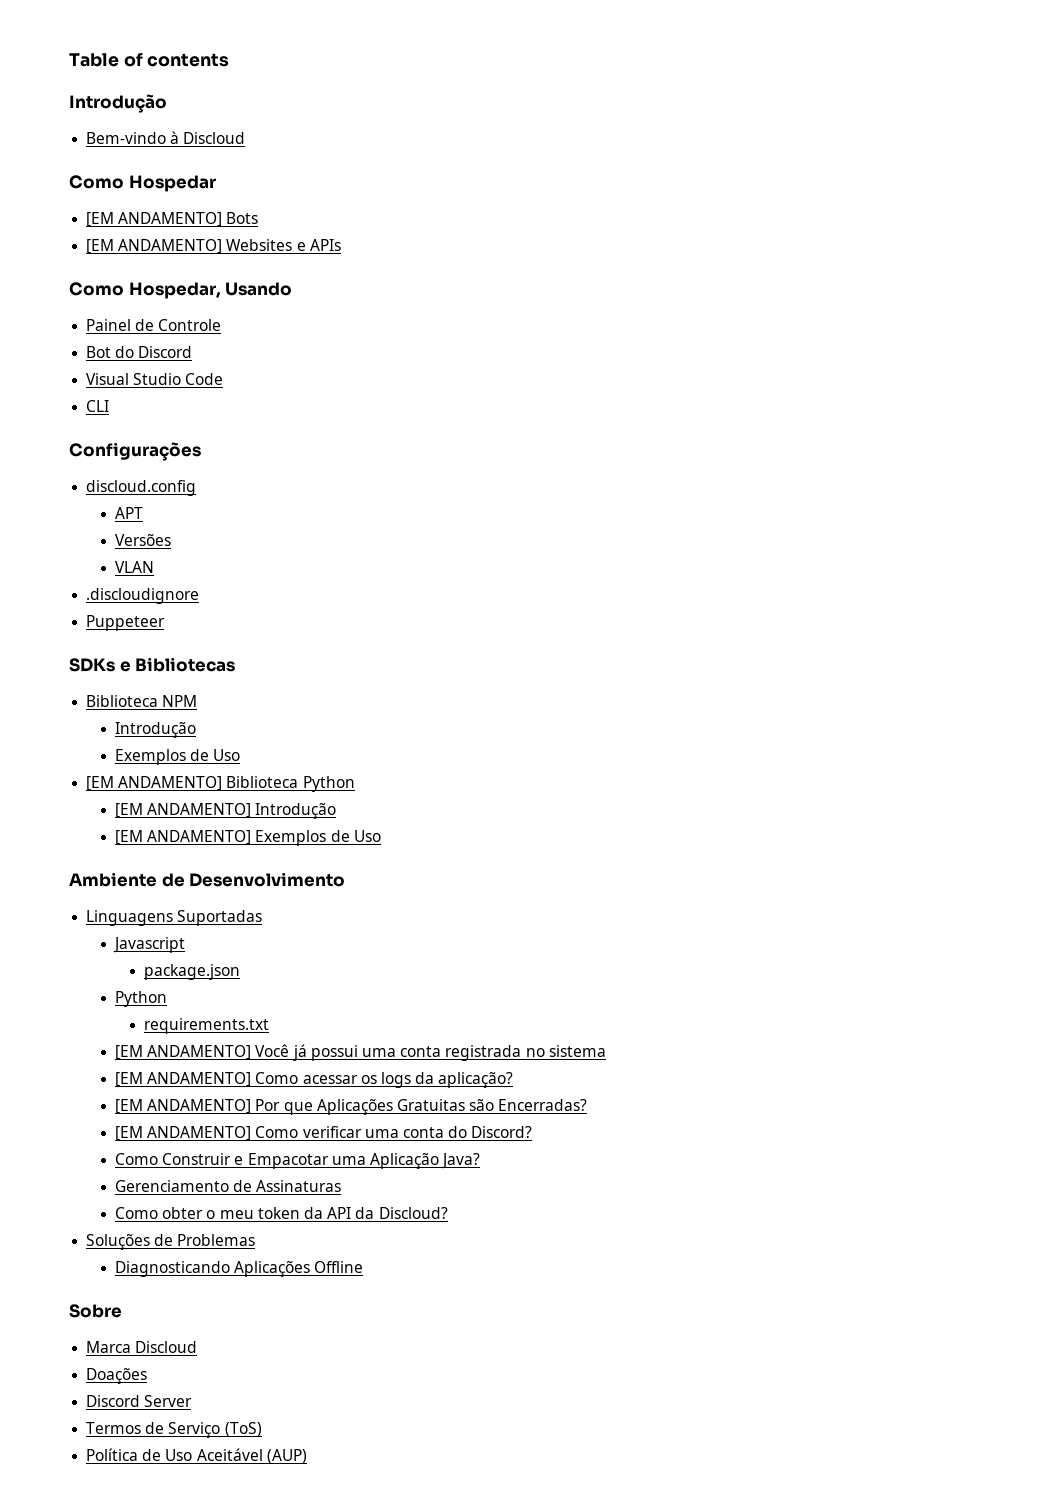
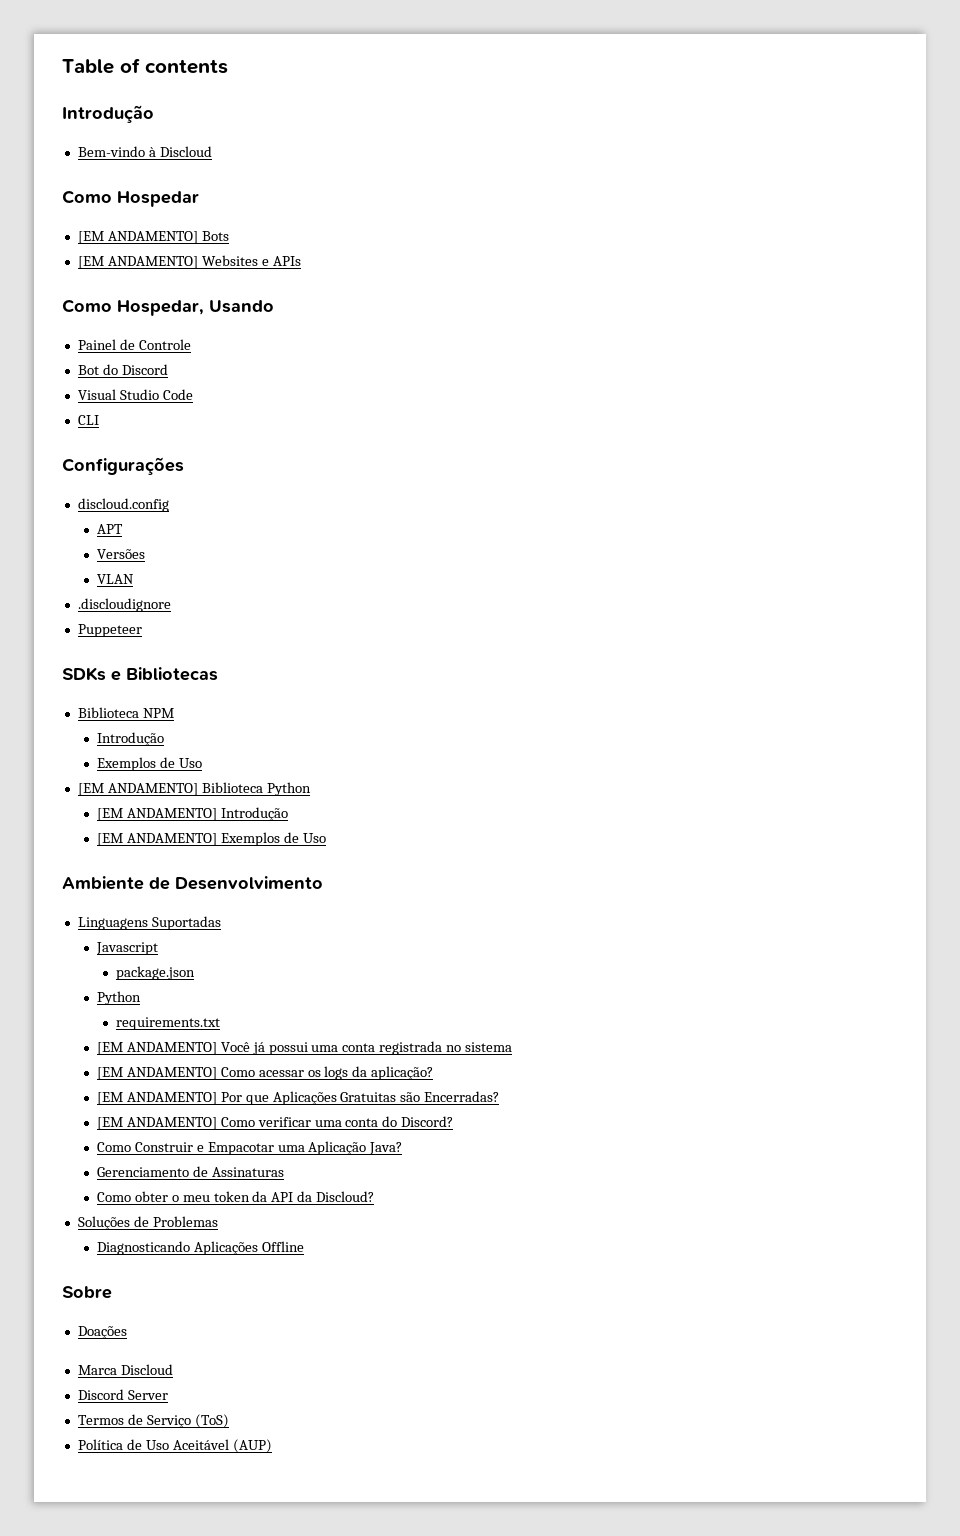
(122, 1311) none -> [77,1326,127,1339] // Doações
[86,1368,148,1384] // Doações -> (173, 1369) none

